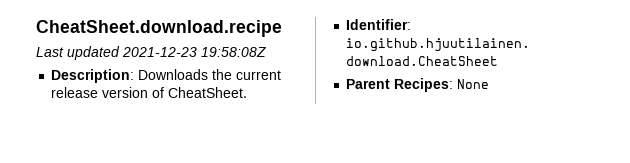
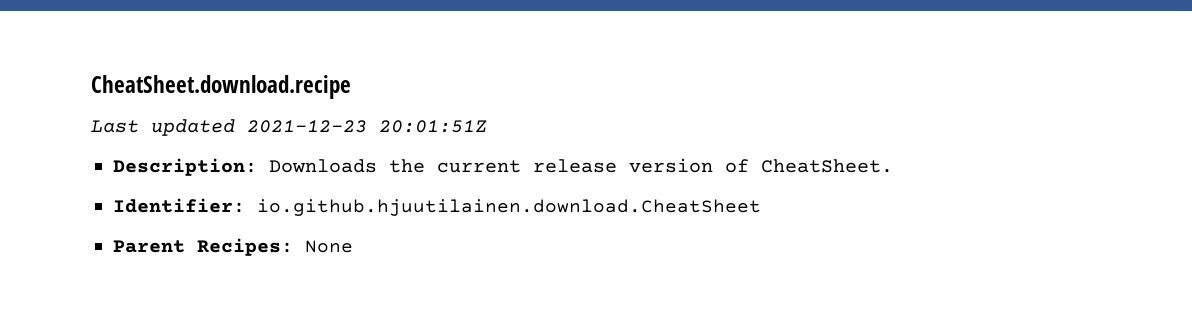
[201,47,266,57] 19:58:08Z -> [379,120,487,133] 20:01:51Z

